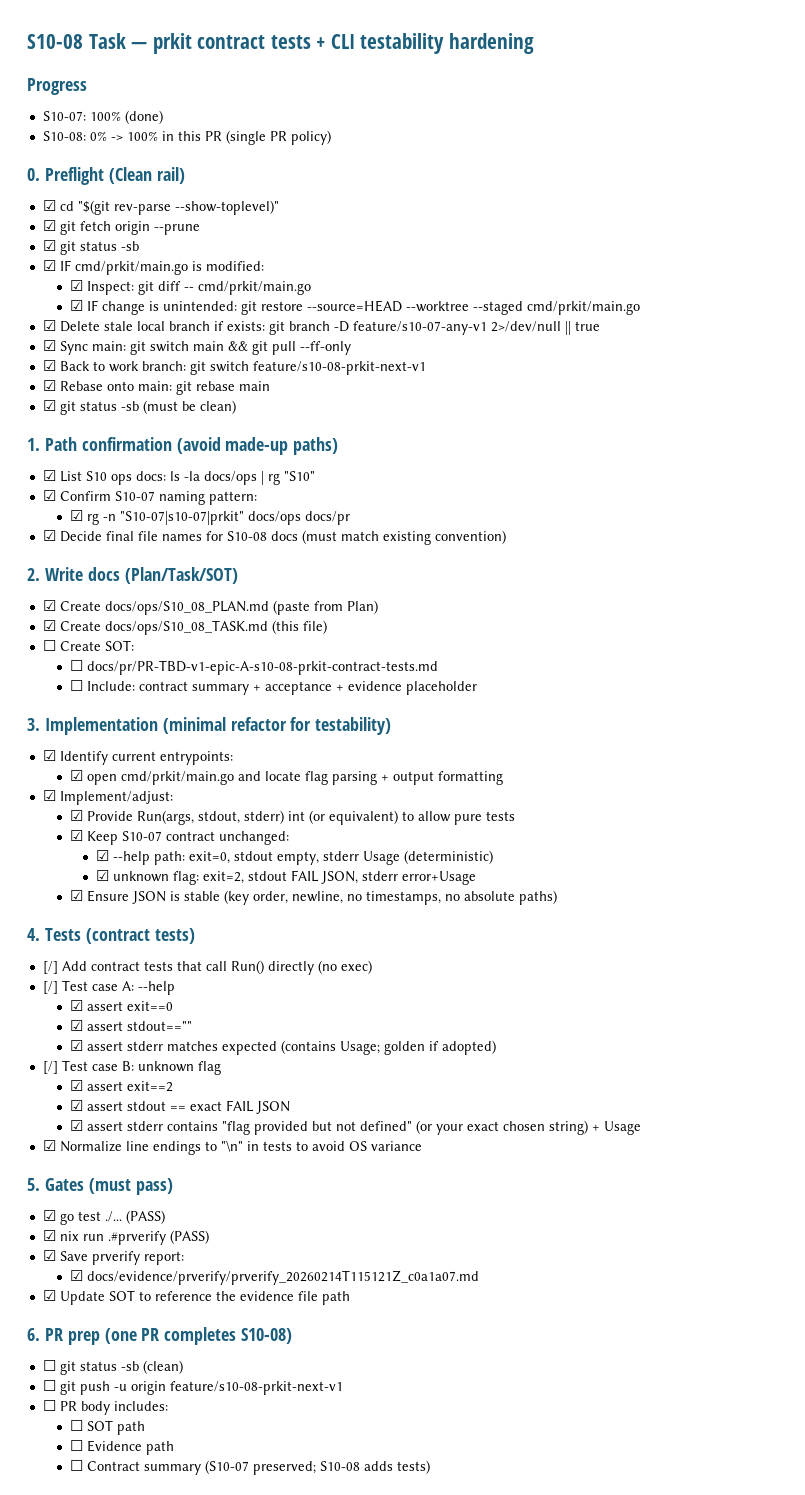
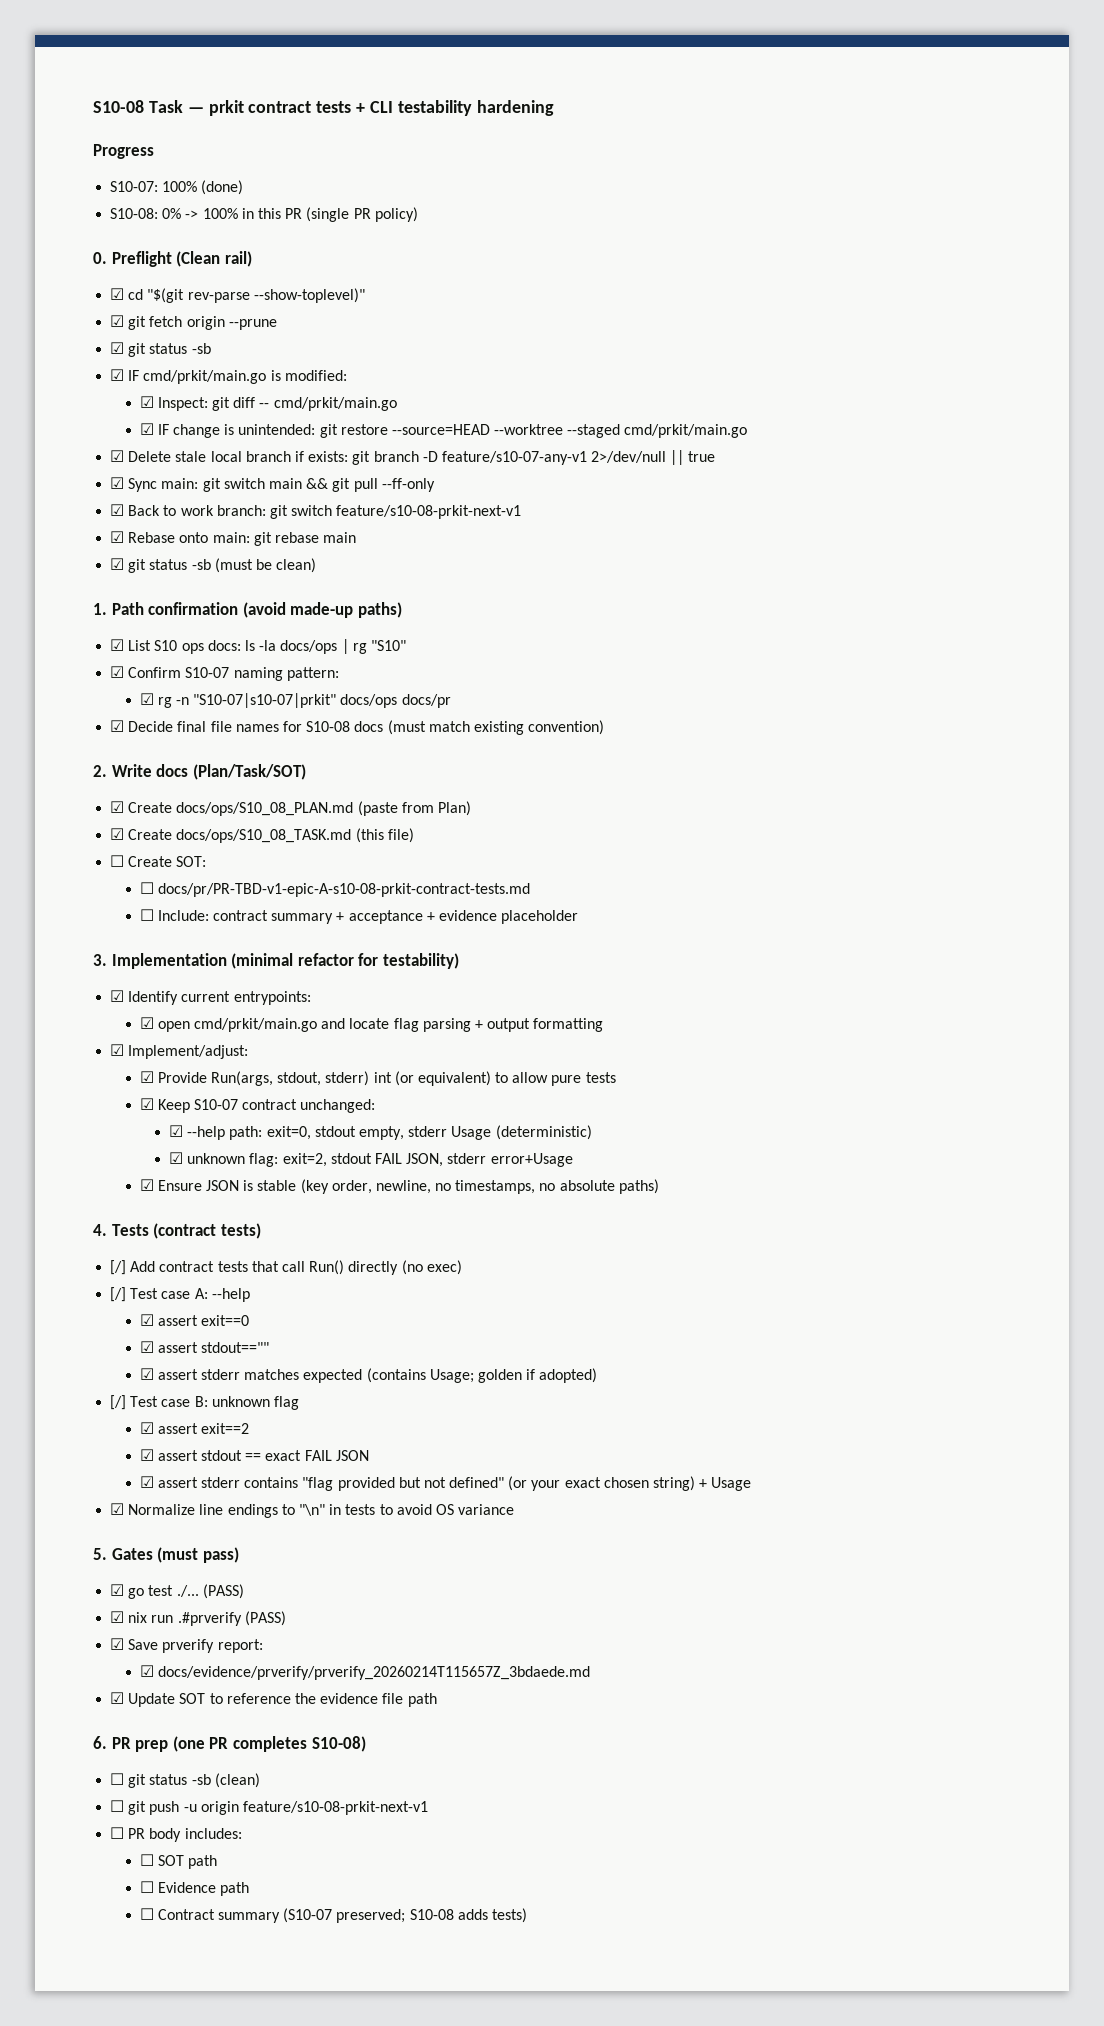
[86,1270,479,1285] docs/evidence/prverify/prverify_20260214T115121Z_c0a1a07.md -> [157,1666,590,1680] docs/evidence/prverify/prverify_20260214T115657Z_3bdaede.md

